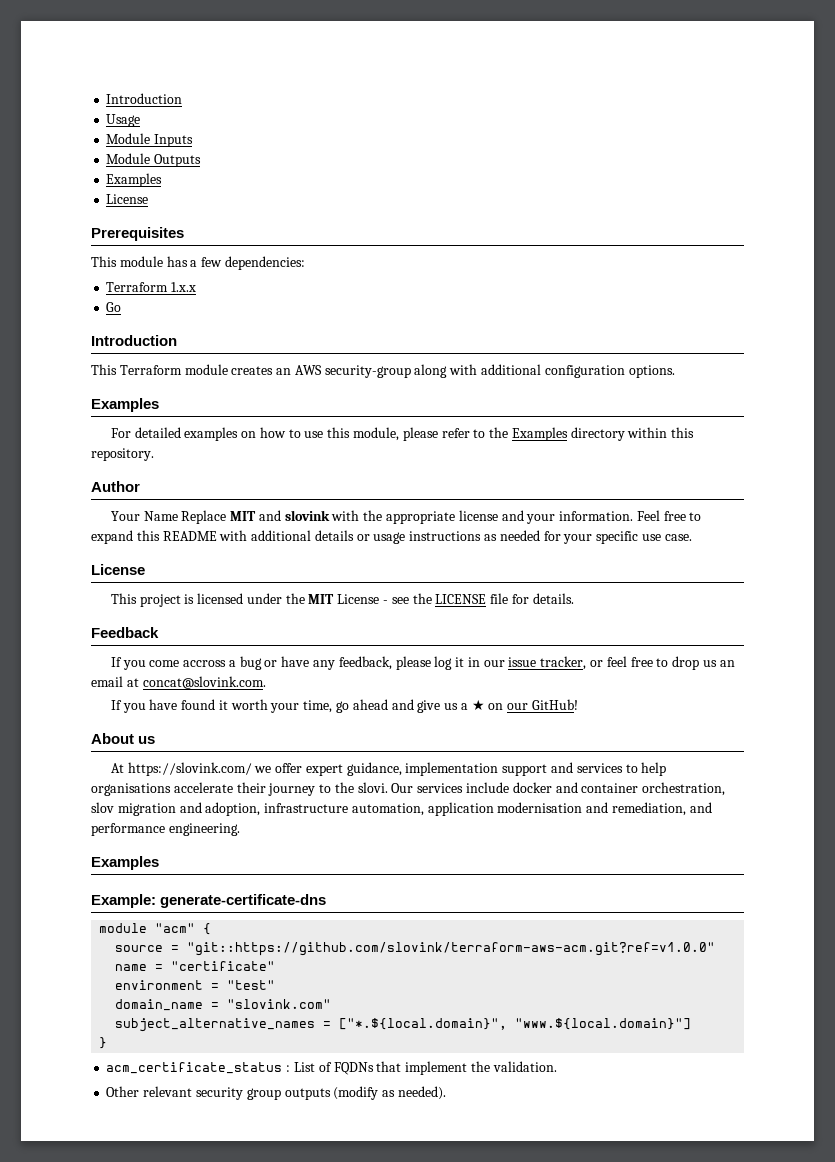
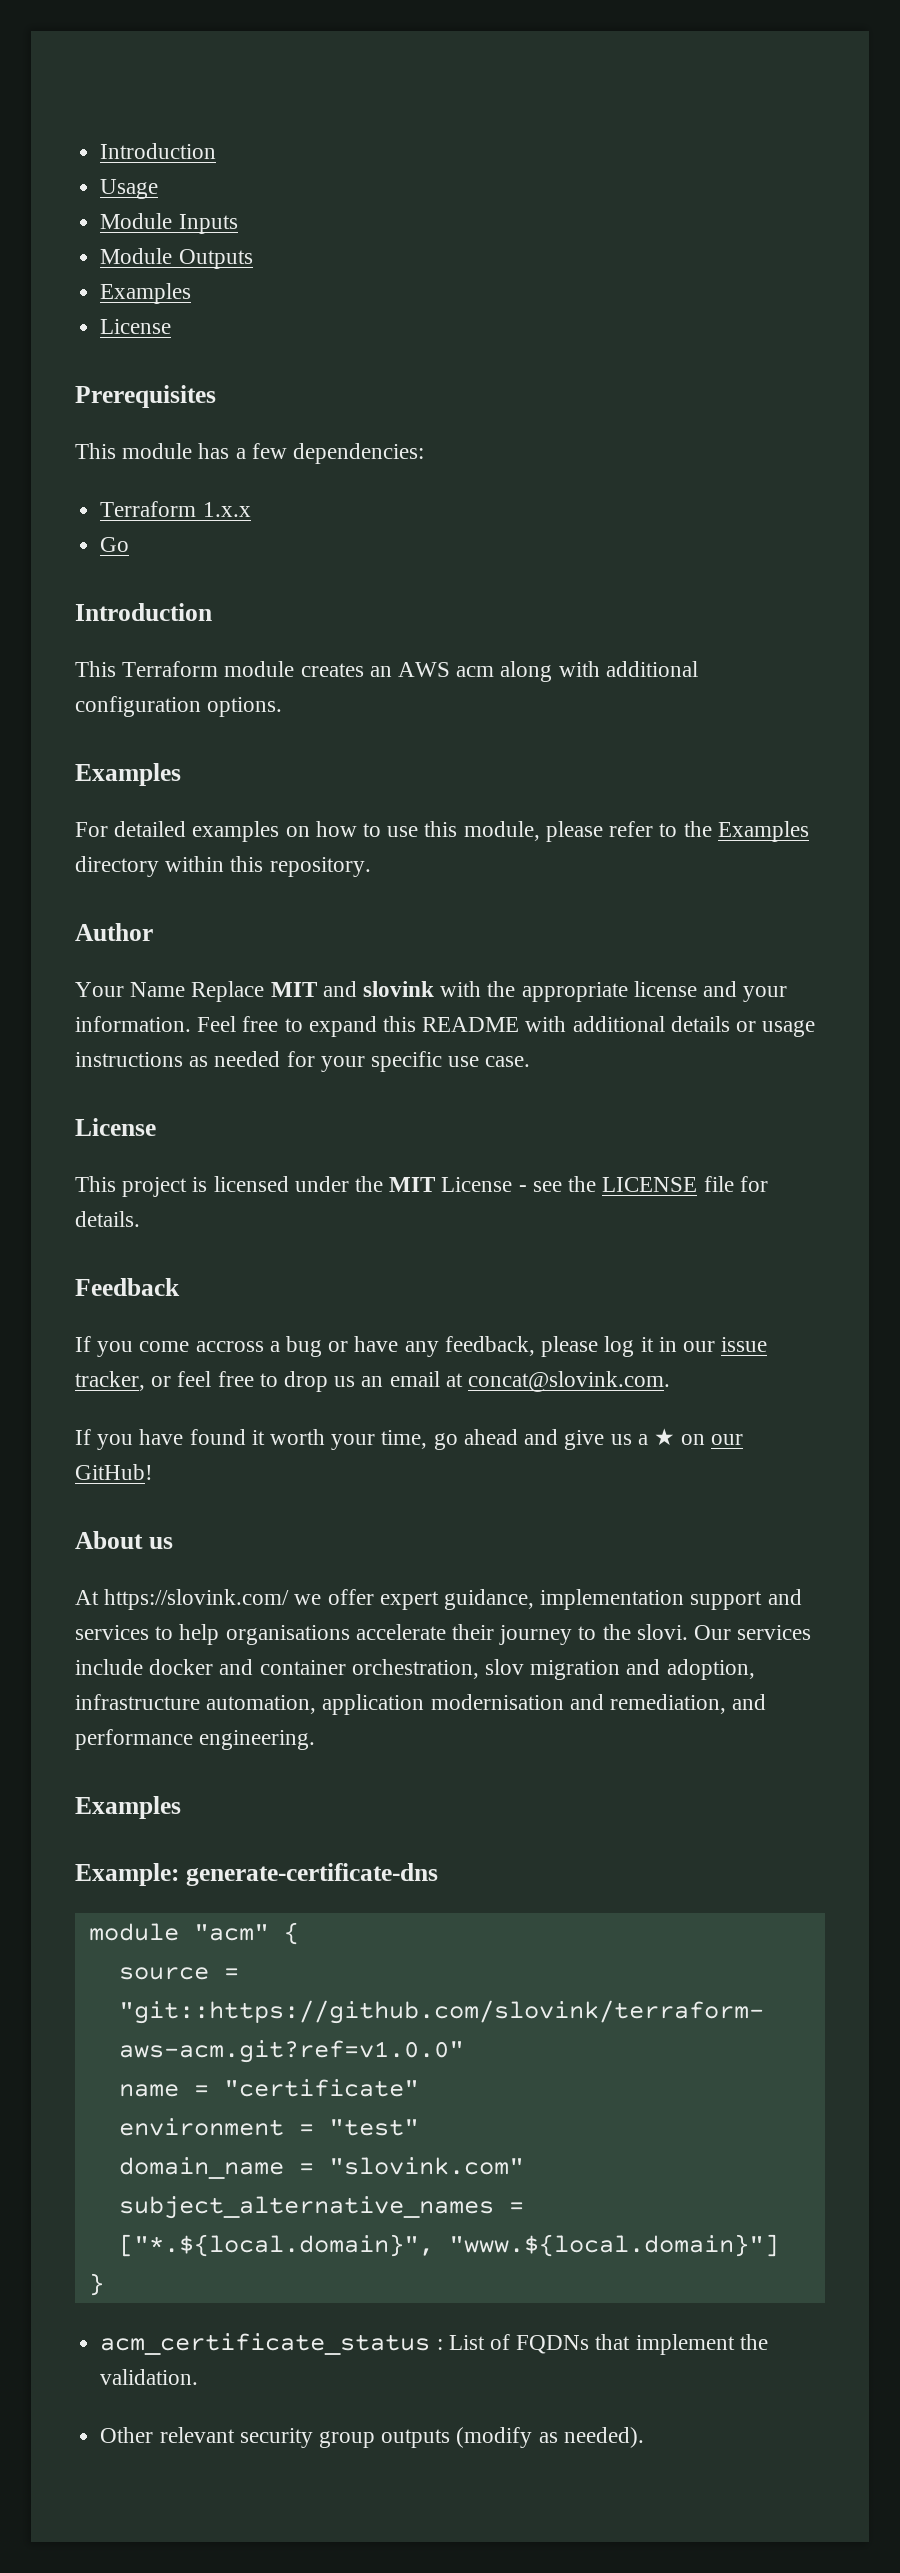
[324,365,411,378] security-group -> [456,666,495,677] acm

